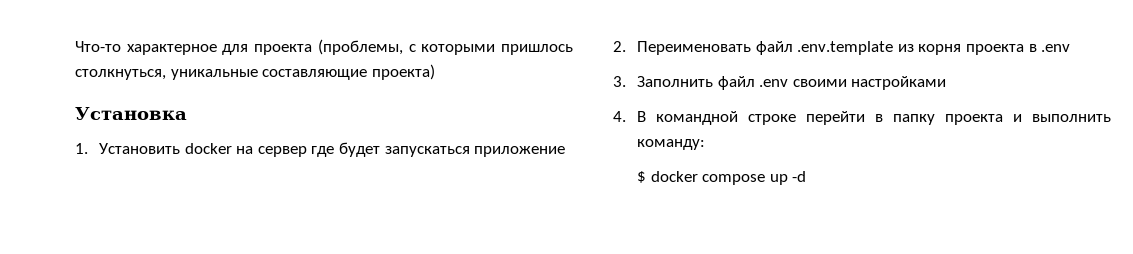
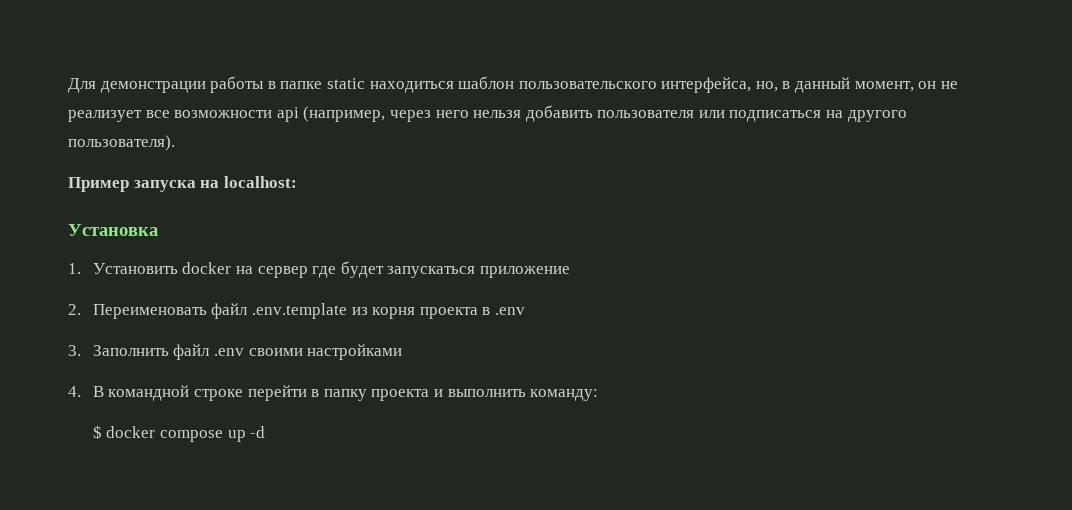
[75,39,573,55] [75,64,435,80] Что-то характерное для проекта (проблемы, с которыми пришлось столкнуться, уникальные составляющие проекта) -> [68,76,958,93] [68,105,907,122] [68,135,175,151] [68,176,297,192] Для демонстрации работы в папке static находиться шаблон пользовательского интерфейса, но, в данный момент, он не реализует все возможности api (например, через него нельзя добавить пользователя или подписаться на другого пользователя). // Пример запуска на localhost:

